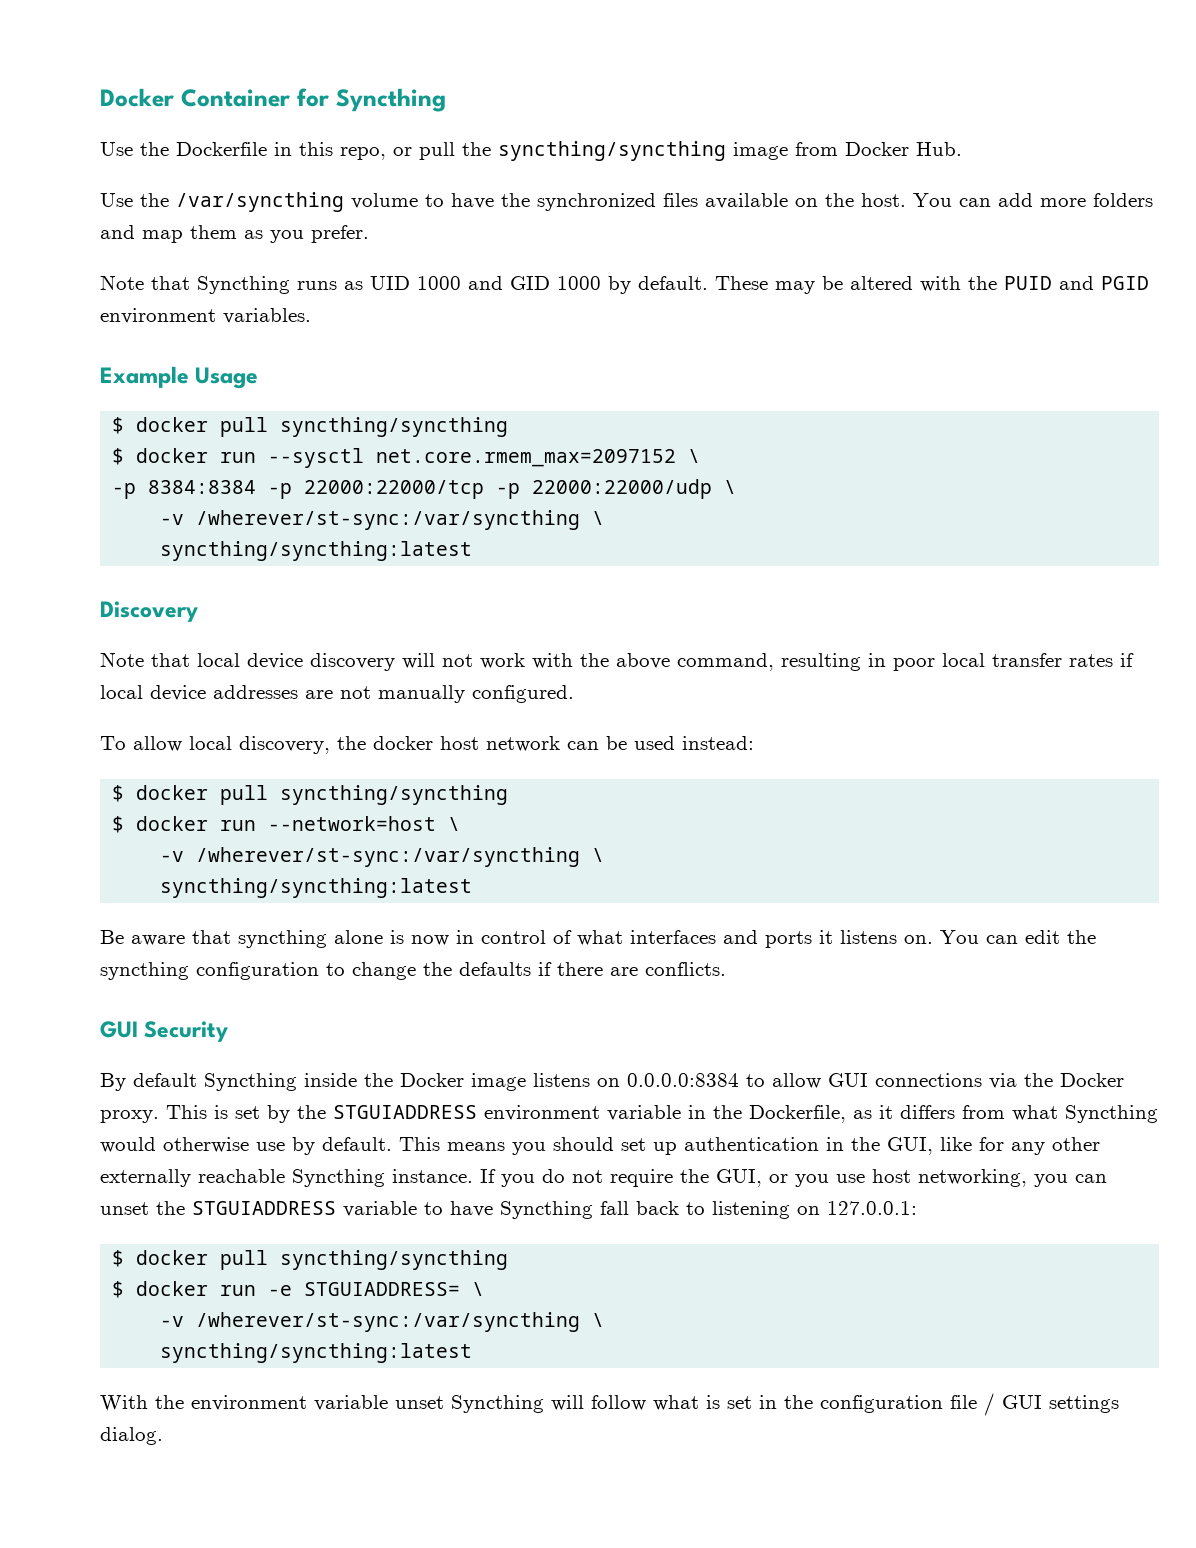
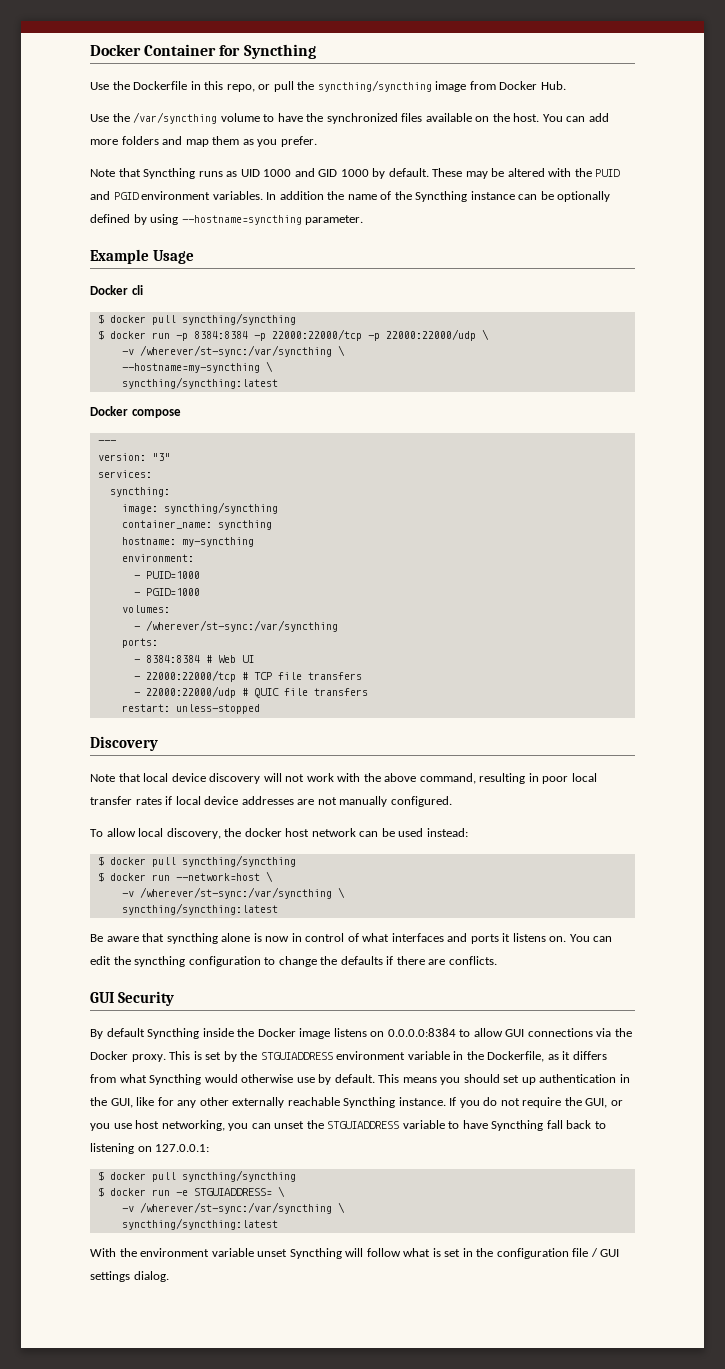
(311, 316) none -> [266,191,611,202] [90,214,364,225] In addition the name of the Syncthing instance can be optionally defined by using --hostname=syncthing parameter.
[112,417,509,437] [112,448,701,468] // $ docker pull syncthing/syncthing // $ docker run --sysctl net.core.rmem_max=2097152 \ // -> [90,285,143,295] [97,313,296,325] [97,330,170,340] // Docker cli // $ docker pull syncthing/syncthing // $ docker run
[160,541,473,561] // syncthing/syncthing:latest -> [121,361,273,373] [121,377,278,389] [90,406,181,418] [97,440,116,444] [97,453,170,461] [97,470,152,478] [109,487,170,497] [121,502,278,514] [121,520,272,530] [121,537,254,547] [121,554,194,562] [133,571,200,579] [133,588,200,596] [121,605,170,613] [133,620,338,632] [121,638,158,648] [133,655,254,663] [133,670,362,682] [133,686,368,698] [121,704,260,714] // --hostname=my-syncthing \ // syncthing/syncthing:latest // Docker compose // --- // version: "3" // services: // syncthing: // image: syncthing/syncthing // container_name: syncthing // hostname: my-syncthing // environment: // - PUID=1000 // - PGID=1000 // volumes: // - /wherever/st-sync:/var/syncthing // ports: // - 8384:8384 # Web UI // - 22000:22000/tcp # TCP file transfers // - 22000:22000/udp # QUIC file transfers // restart: unless-stopped

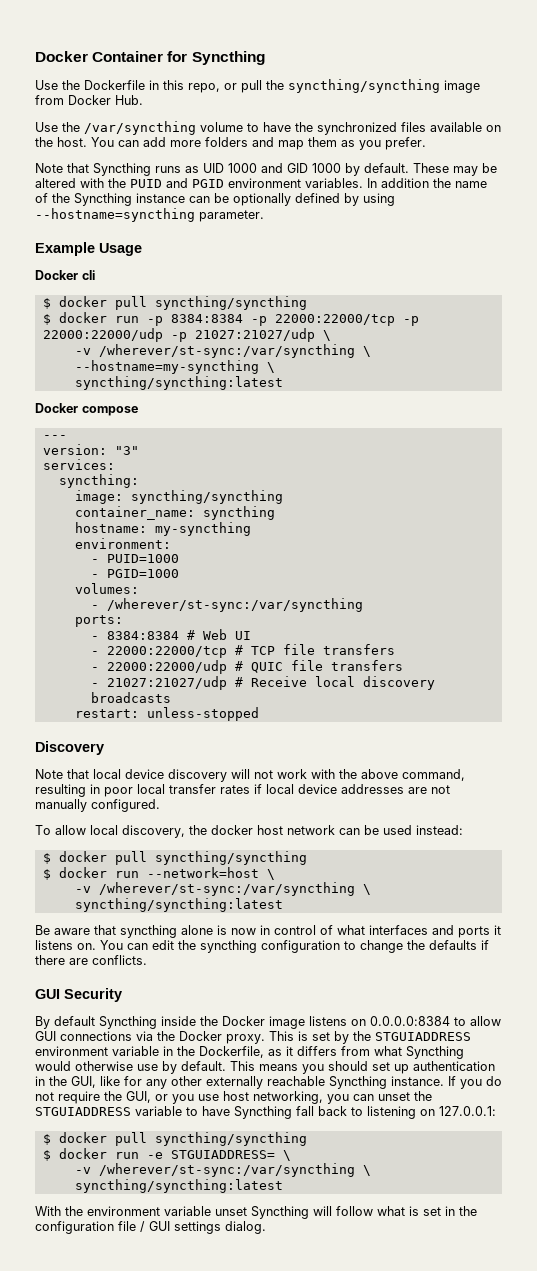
(476, 335) none -> [170,328,315,342] -p 21027:21027/udp
(368, 692) none -> [90,676,435,690] [90,692,171,703] // - 21027:21027/udp # Receive local discovery broadcasts

